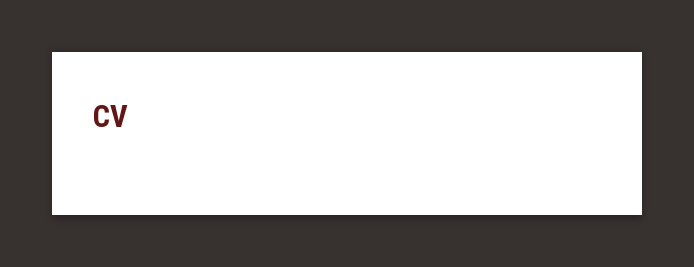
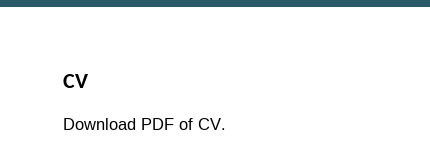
(128, 116) none -> [63,118,226,130] // Download PDF of CV.

